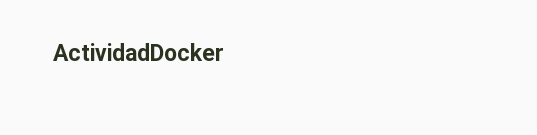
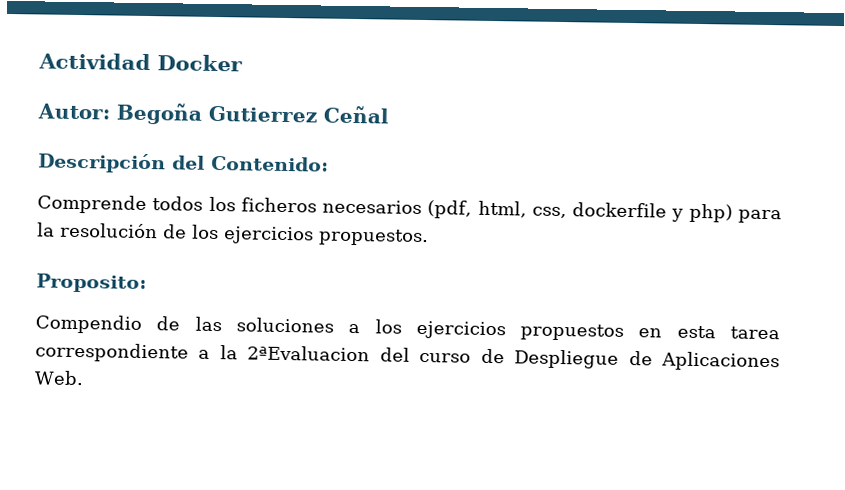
[53,43,224,61] ActividadDocker -> [38,52,243,72] [37,102,390,125] [38,152,329,174] [37,194,782,224] [37,222,429,247] [36,273,147,294] [35,314,780,341] [35,342,781,372] [34,370,84,386] Actividad Docker // Autor: Begoña Gutierrez Ceñal // Descripción del Contenido: // Comprende todos los ficheros necesarios (pdf, html, css, dockerfile y php) para la resolución de los ejercicios propuestos. // Proposito: // Compendio de las soluciones a los ejercicios propuestos en esta tarea correspondiente a la 2ªEvaluacion del curso de Despliegue de Aplicaciones Web.

